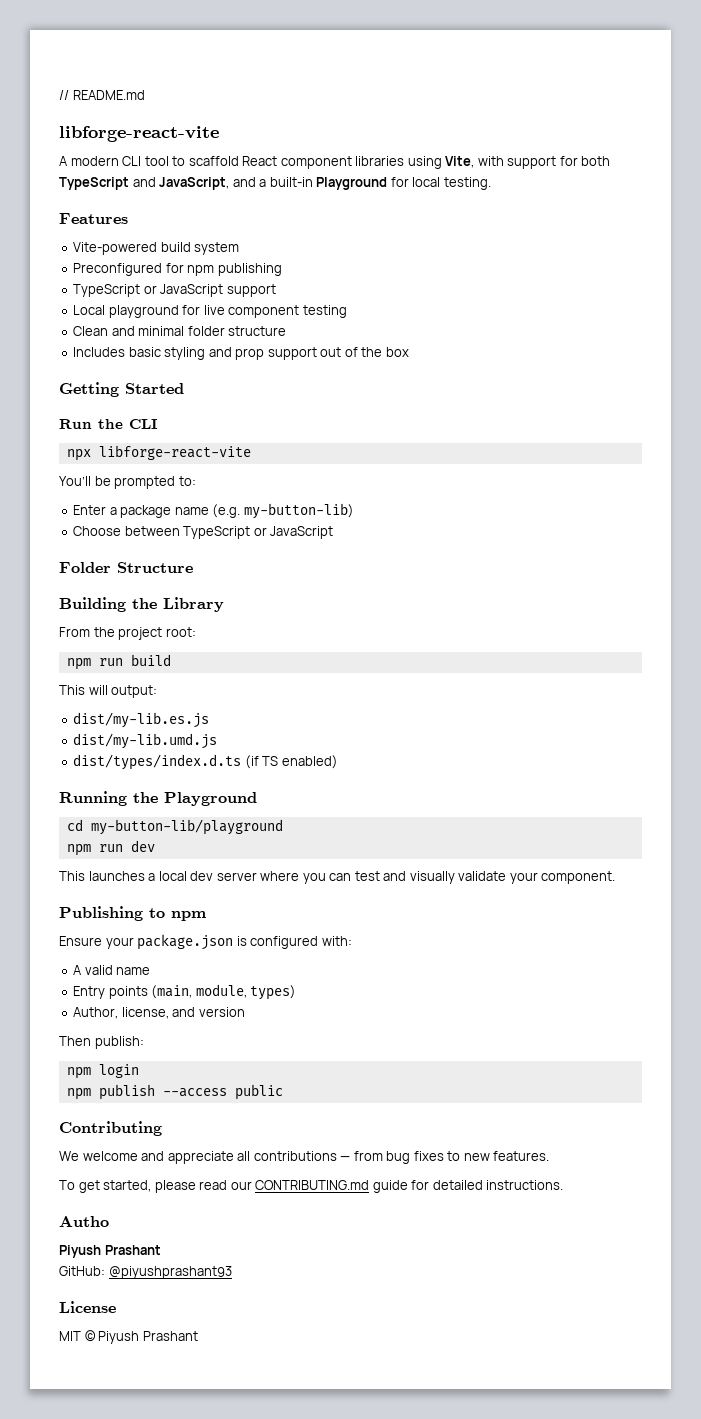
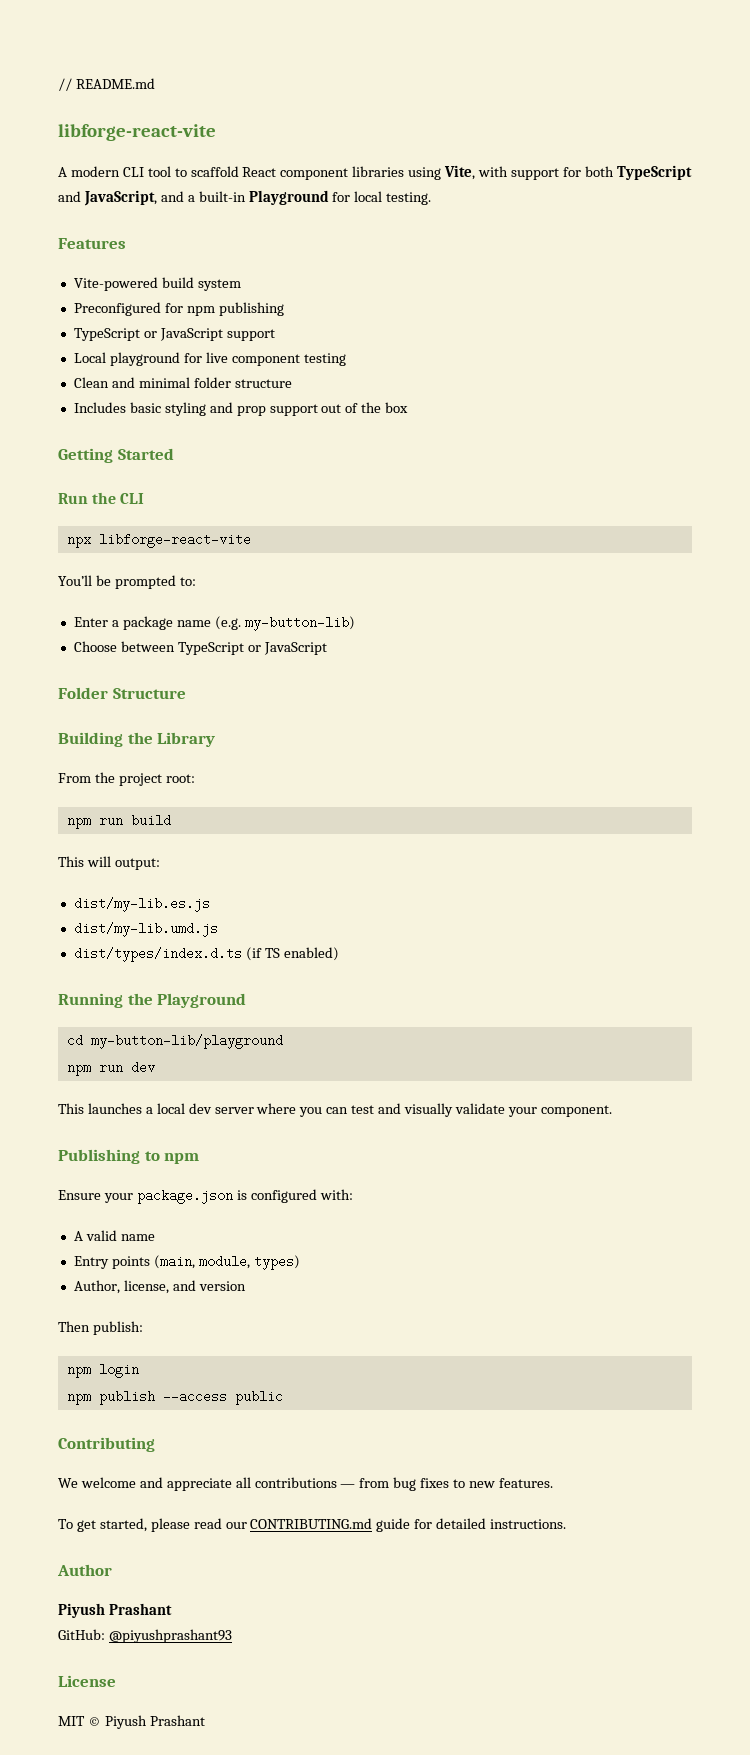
[59,1216,109,1227] Autho -> [57,1564,112,1576] Author

